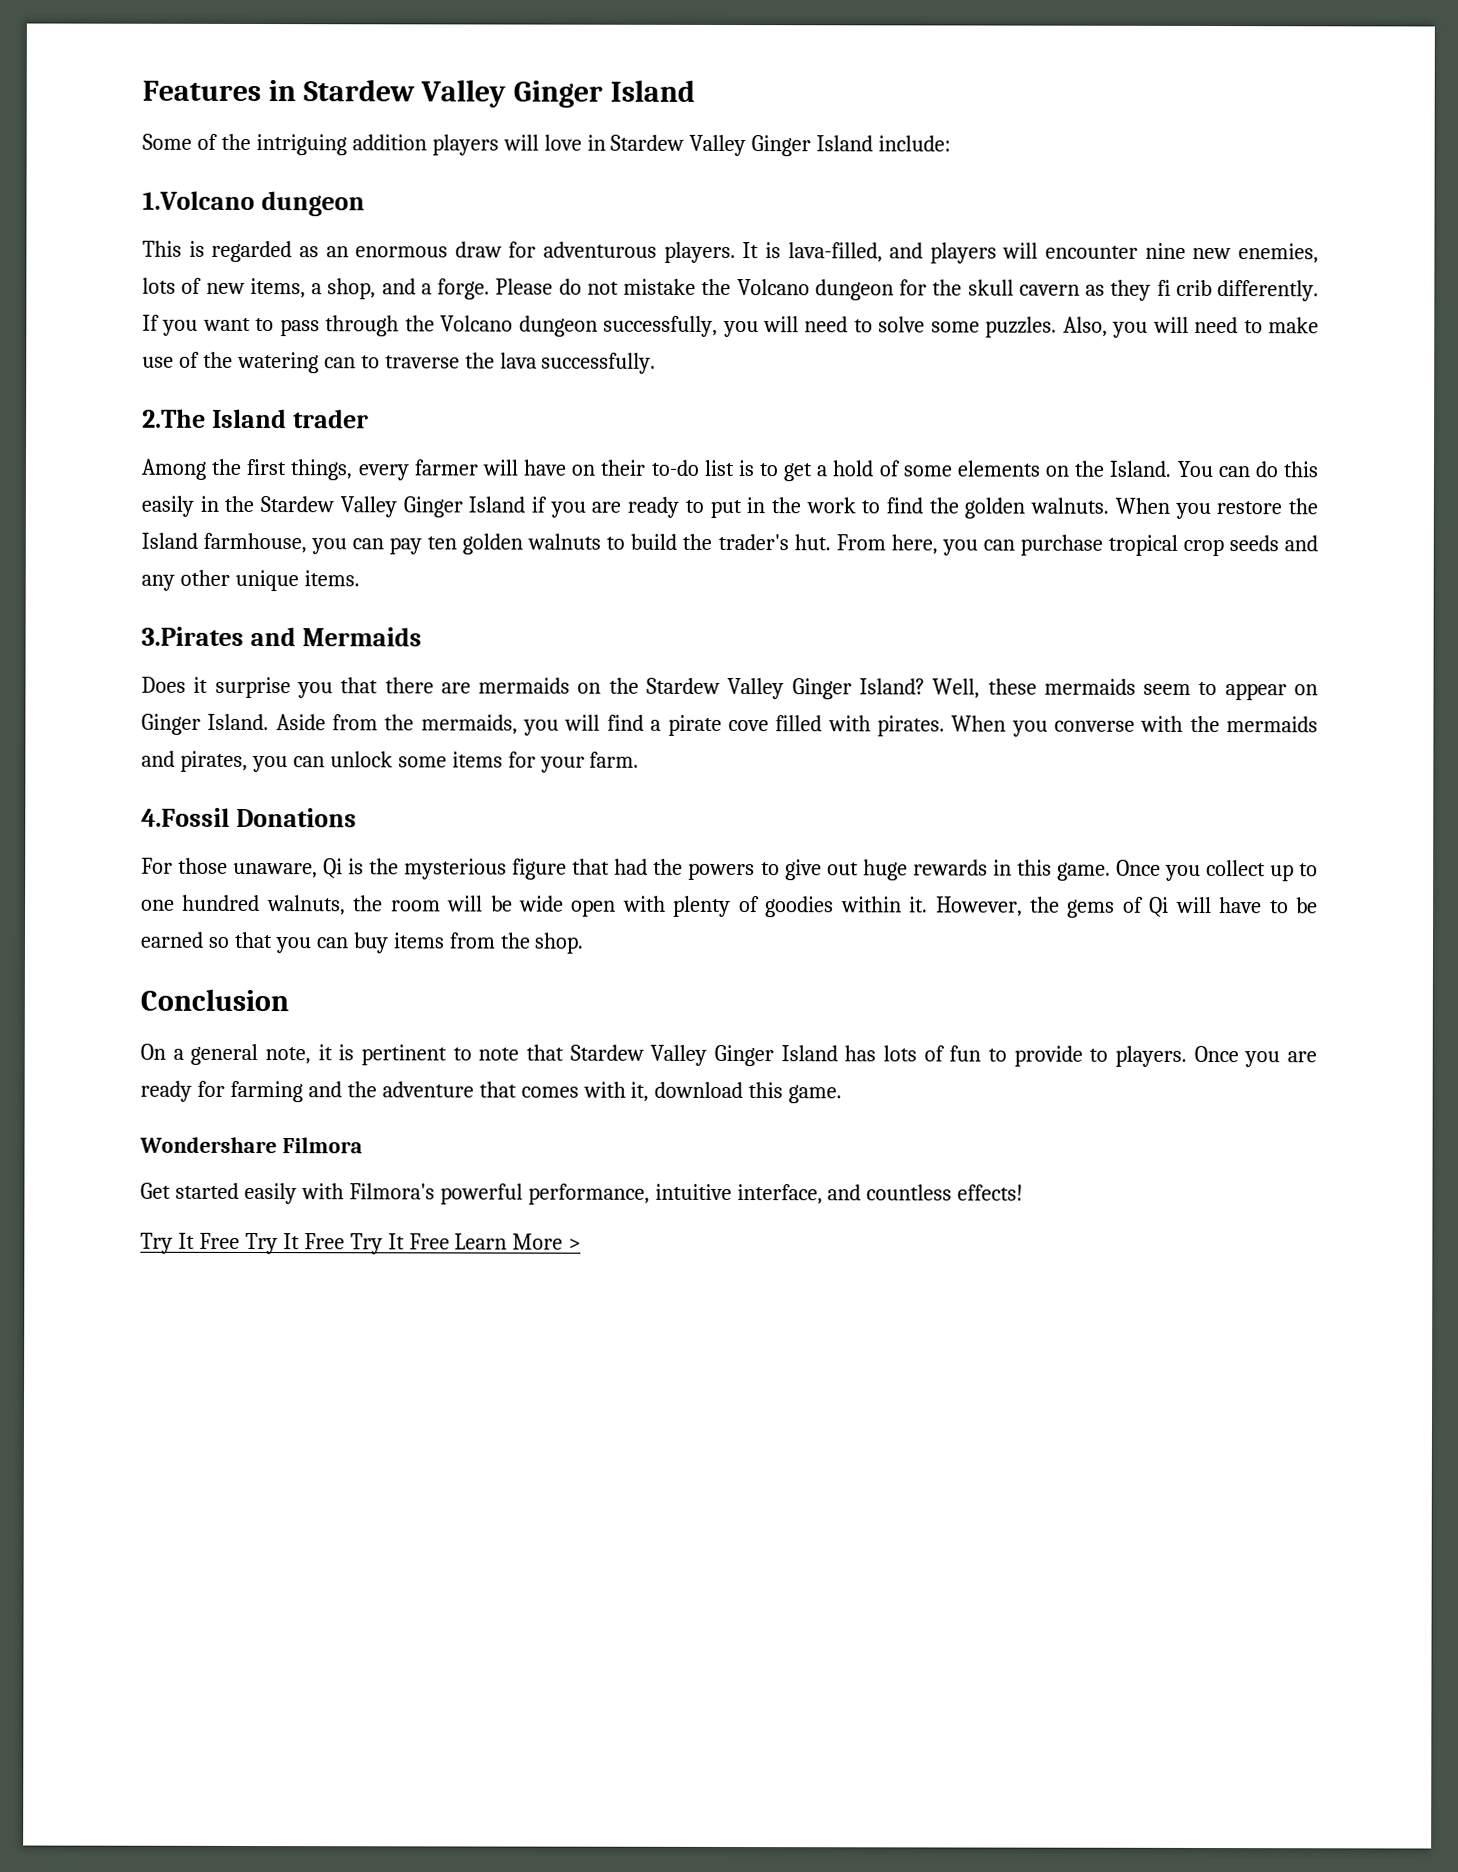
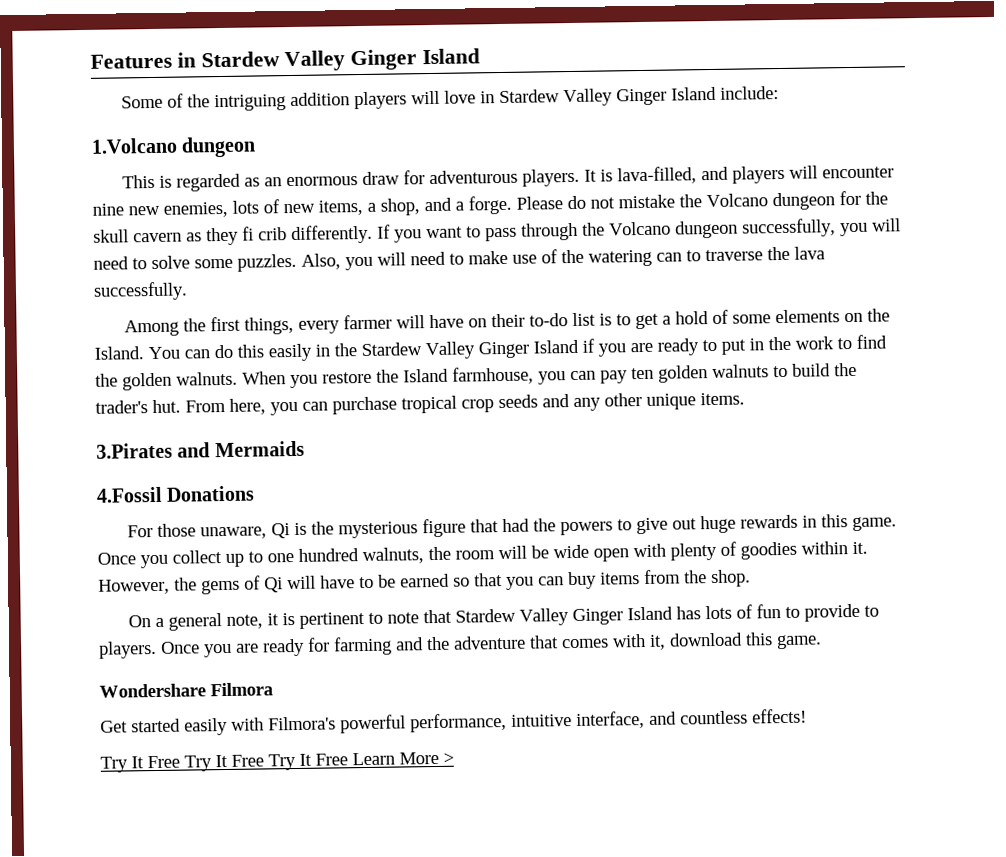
[142,408,369,429] // 2.The Island trader -> (188, 291) none
[141,676,1318,701] [141,713,1318,737] [141,750,640,773] // Does it surprise you that there are mermaids on the Stardew Valley Ginger Island? Well, these mermaids seem to appear on Ginger Island. Aside from the mermaids, you will find a pirate cove filled with pirates. When you converse with the mermaids and pirates, you can unlock some items for your farm. -> (305, 449) none
[140,988,289,1012] // Conclusion -> (751, 578) none

